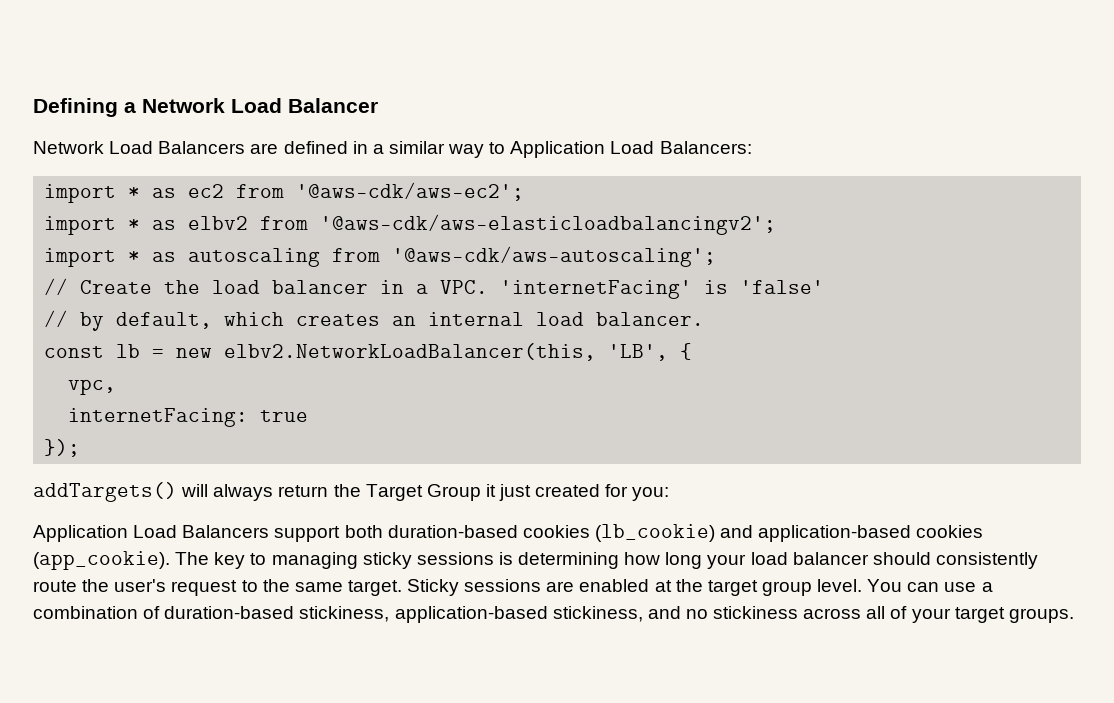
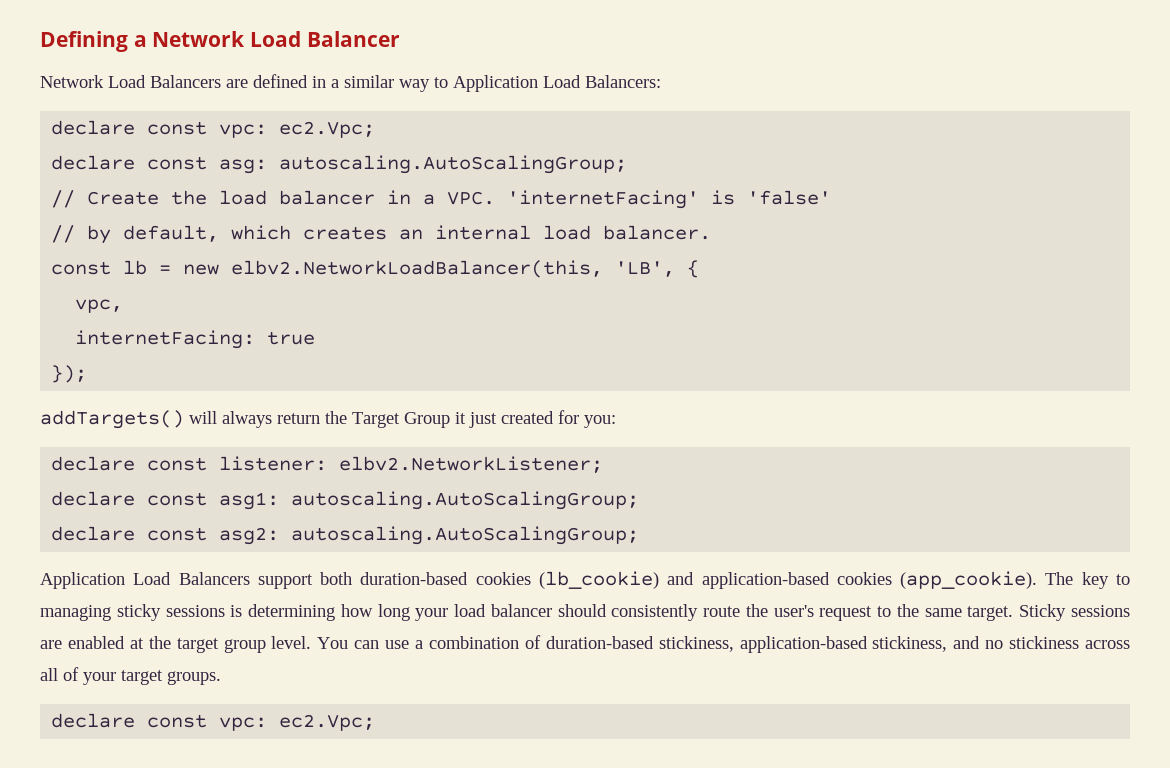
[44,182,525,203] [44,214,777,235] [44,246,717,267] import * as ec2 from '@aws-cdk/aws-ec2'; // import * as elbv2 from '@aws-cdk/aws-elasticloadbalancingv2'; // import * as autoscaling from '@aws-cdk/aws-autoscaling'; -> [51,120,376,138] [51,155,628,174] declare const vpc: ec2.Vpc; // declare const asg: autoscaling.AutoScalingGroup;
(670, 494) none -> [51,456,604,473] [51,491,640,510] [51,526,640,545] // declare const listener: elbv2.NetworkListener; // declare const asg1: autoscaling.AutoScalingGroup; // declare const asg2: autoscaling.AutoScalingGroup;
(1074, 615) none -> [51,713,376,731] // declare const vpc: ec2.Vpc;

